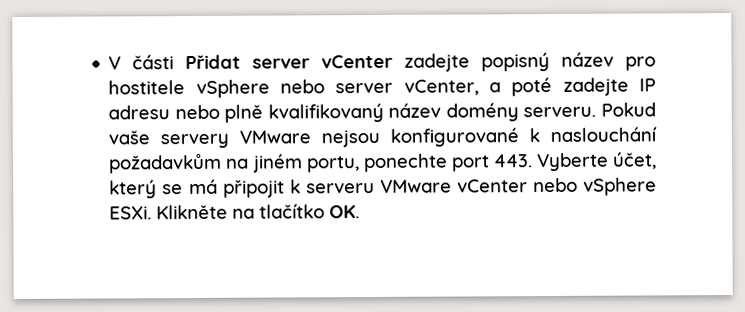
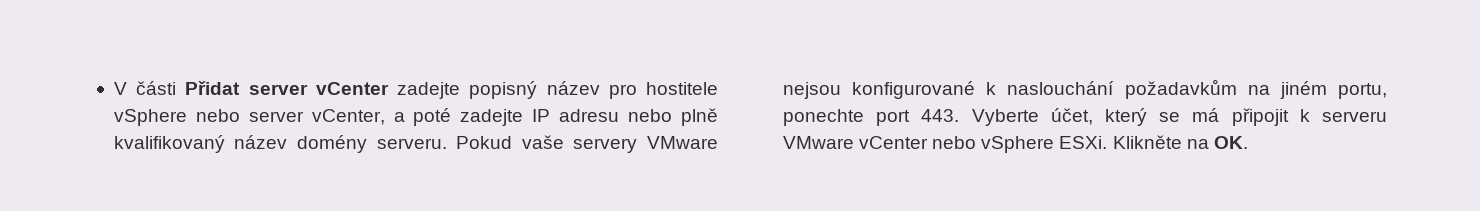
[259,203,326,219] tlačítko -> (1209, 144) none

